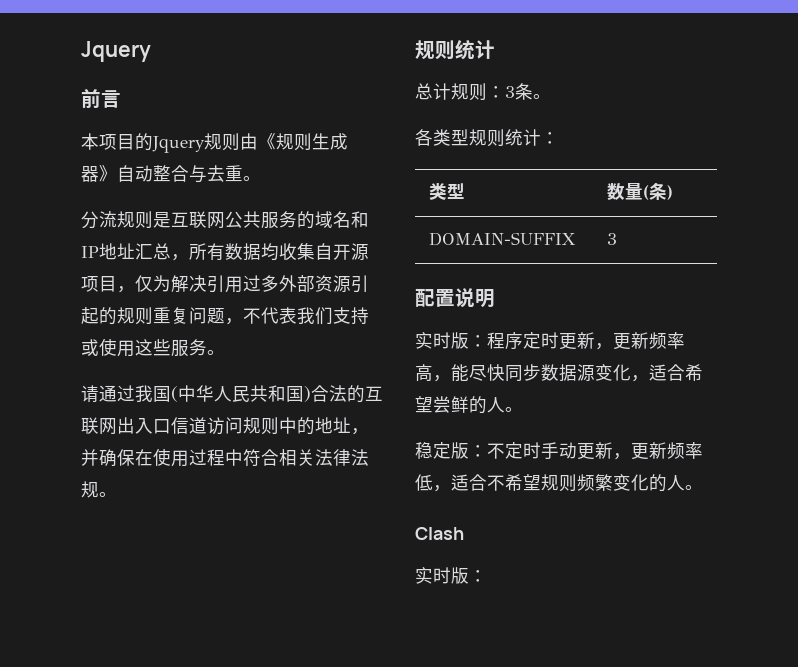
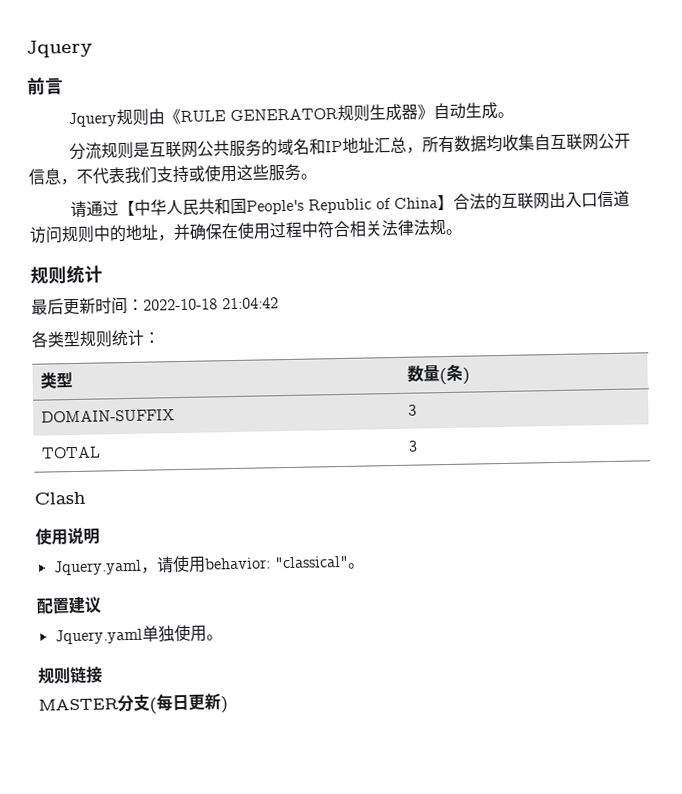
[81,133,153,151] 本项目的 -> (64, 86) none
(276, 141) none -> [180,107,339,122] RULE GENERATOR
[153,165,243,183] 整合与去重 -> [465,102,499,120] 生成
[333,243,369,261] [81,275,369,293] [81,307,225,325] 开源项目，仅为解决引用过多外部资源引起的规则重复问题 -> [550,132,632,151] [28,168,61,185] 互联网公开信息
[135,385,178,402] 我国( -> [118,200,136,217] 【
[304,386,311,402] ) -> [246,194,455,215] People's Republic of China】
[415,83,551,101] 总计规则：3条。 -> [31,296,279,316] 最后更新时间：2022-10-18 21:04:42
[415,288,495,308] [415,332,685,350] [415,364,703,382] [415,396,523,414] [415,442,703,460] [415,474,703,492] [415,527,464,540] [415,567,487,584] // 配置说明 // 实时版：程序定时更新，更新频率高，能尽快同步数据源变化，适合希望尝鲜的人。 // 稳定版：不定时手动更新，更新频率低，适合不希望规则频繁变化的人。 // Clash // 实时版： -> [40,446,101,459] [407,440,418,452] [34,491,86,505] [35,527,100,546] [53,555,365,576] [36,596,102,615] [54,624,223,645] [38,665,103,685] [38,693,228,714] // TOTAL | 3 // Clash // 使用说明 // Jquery.yaml，请使用behavior: "classical"。 // 配置建议 // Jquery.yaml单独使用。 // 规则链接 // MASTER分支(每日更新)

